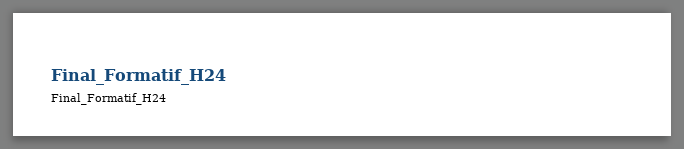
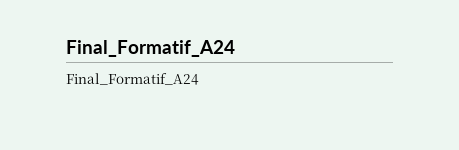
[51,69,226,85] [51,93,166,105] Final_Formatif_H24 // Final_Formatif_H24 -> [66,40,235,57] [66,73,199,85] Final_Formatif_A24 // Final_Formatif_A24

